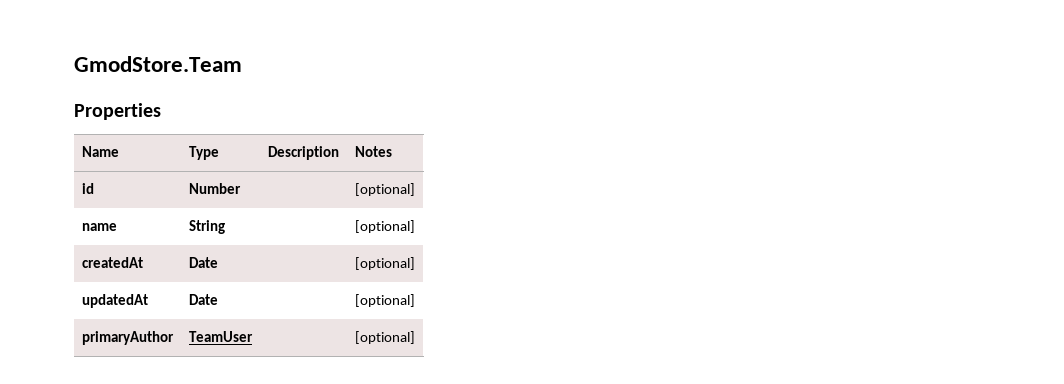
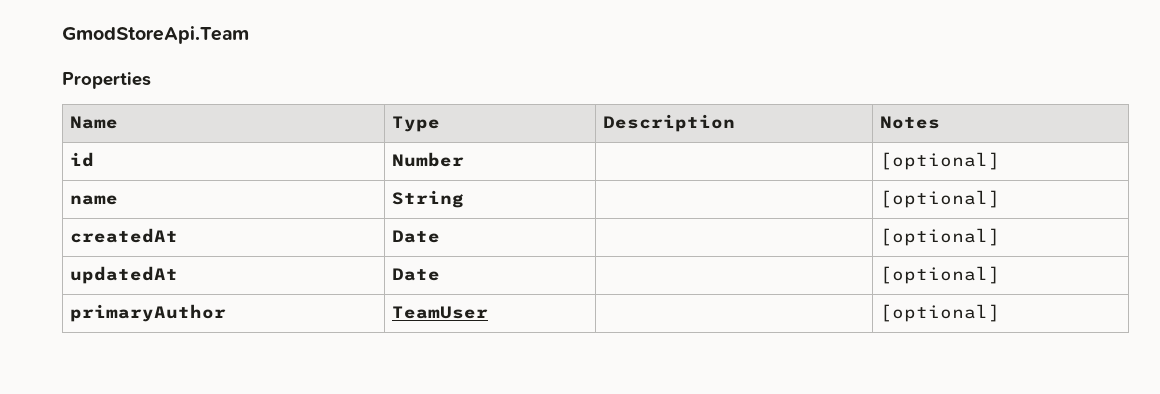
[74,56,242,72] GmodStore.Team -> [62,26,249,44] GmodStoreApi.Team

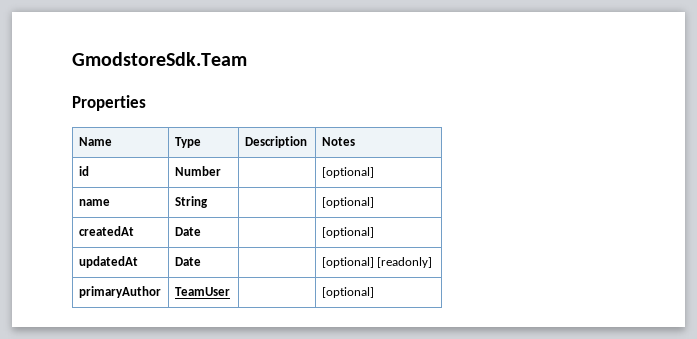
[62,26,249,44] GmodStoreApi.Team -> [72,52,247,66] GmodstoreSdk.Team
(1000, 275) none -> [377,257,433,268] [readonly]

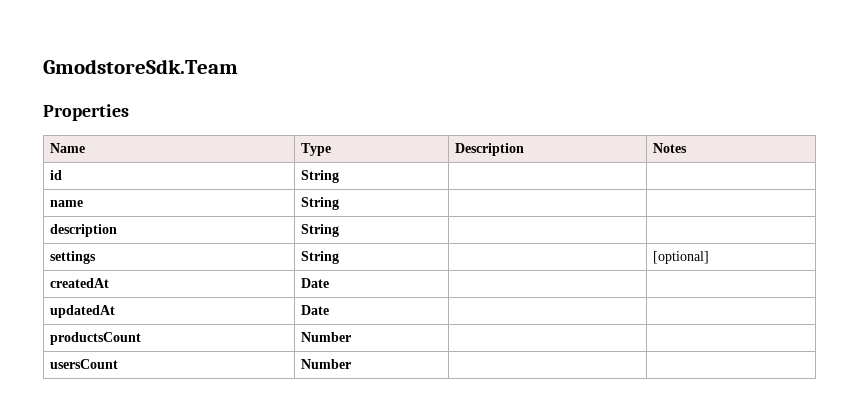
[174,166,221,176] [321,167,374,178] Number | | [optional] -> [300,170,339,183] String | |
(208, 202) none -> [49,224,117,237] [300,224,339,237] [49,251,96,264] [300,251,339,264] // description | String | | // settings | String | |
[321,227,374,238] [optional] -> (329, 283) none
[321,257,433,268] [78,286,161,298] [174,287,230,296] [321,287,374,298] [optional] [readonly] // primaryAuthor | TeamUser | | [optional] -> [49,332,141,345] [300,332,351,342] [49,359,118,369] [300,359,351,369] // productsCount | Number | | // usersCount | Number | |

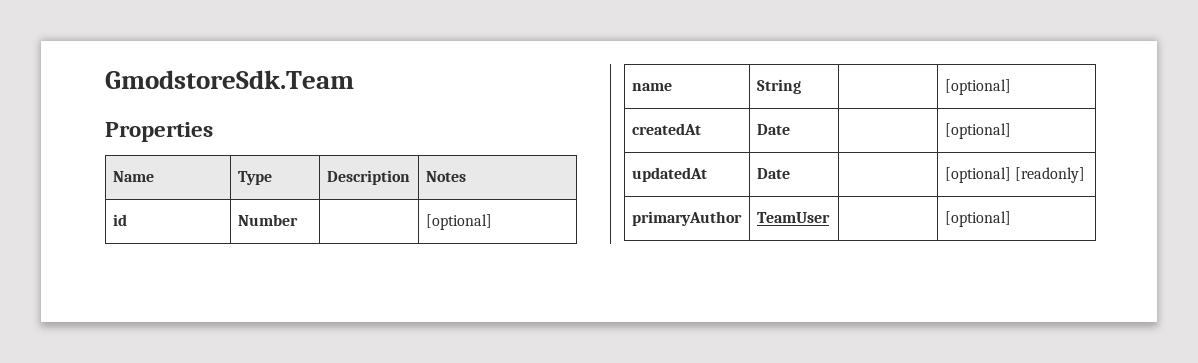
[300,170,339,183] String | | -> [237,214,298,226] [425,214,492,230] Number | | [optional]
[49,224,117,237] [300,224,339,237] [49,251,96,264] [300,251,339,264] // description | String | | // settings | String | | -> (801, 86) none
(329, 283) none -> [944,123,1011,139] [optional]
[49,332,141,345] [300,332,351,342] [49,359,118,369] [300,359,351,369] // productsCount | Number | | // usersCount | Number | | -> [944,167,1085,183] [631,211,742,226] [756,212,830,223] [944,211,1011,227] [optional] [readonly] // primaryAuthor | TeamUser | | [optional]

